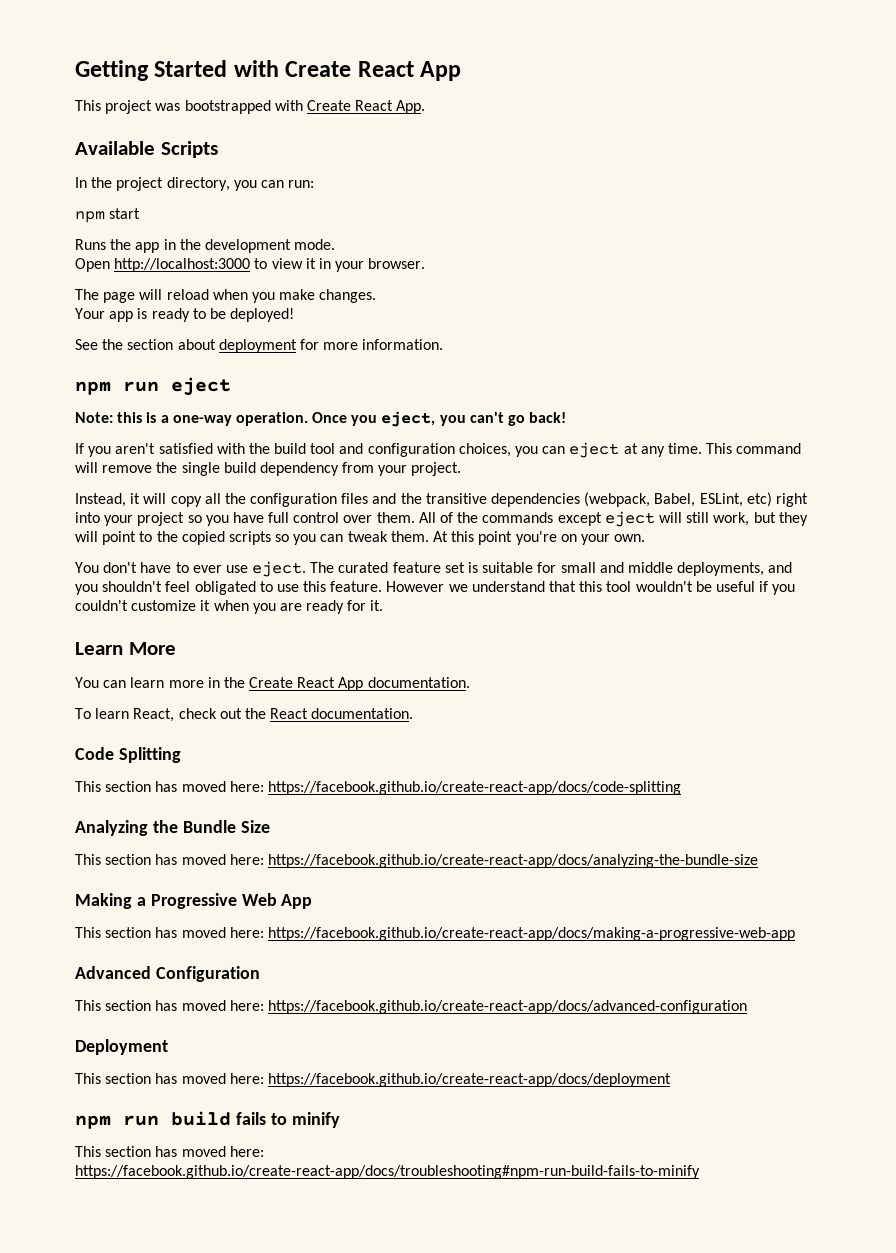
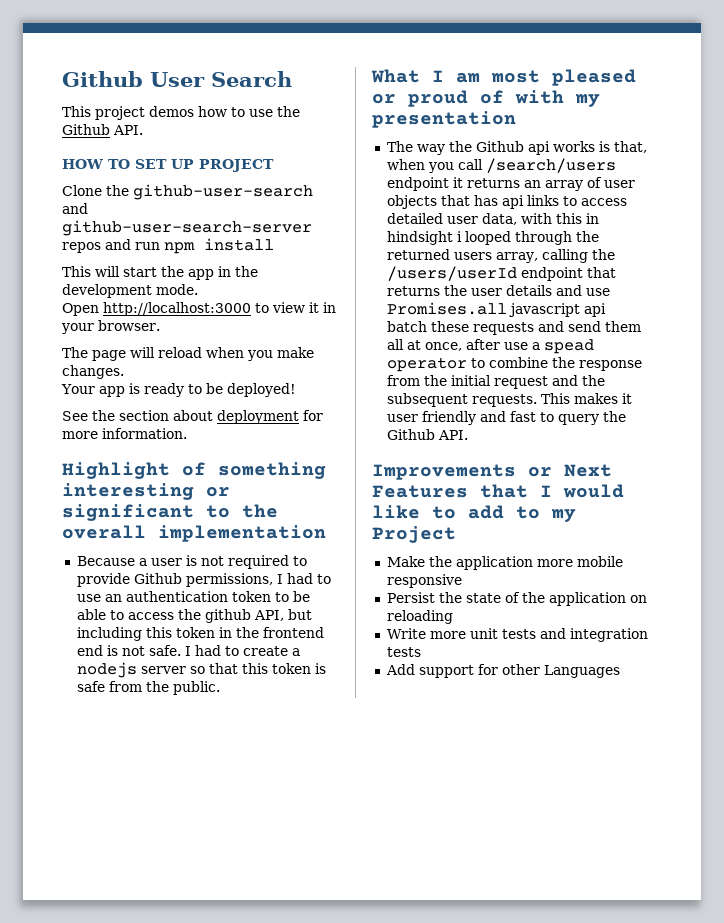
[75,60,462,81] [75,100,426,114] [75,141,218,158] [75,177,315,191] [75,211,105,223] Getting Started with Create React App // This project was bootstrapped with Create React App. // Available Scripts // In the project directory, you can run: // npm -> [62,71,292,87] [62,106,300,120] [62,124,143,135] [62,159,274,172] [62,184,313,200] [62,203,88,214] [62,220,312,236] [62,238,274,254] [62,266,120,277] Github User Search // This project demos how to use the Github API. // HOW TO SET UP PROJECT // Clone the github-user-search and github-user-search-server repos and run npm install // This will
[75,239,106,250] // Runs -> (157, 272) none
[75,377,231,396] [75,411,567,427] [75,442,802,458] [75,462,462,476] [75,492,808,507] [75,511,808,527] [75,531,646,545] [75,561,793,577] [75,581,796,595] [75,600,384,614] [75,642,176,655] [75,677,470,691] [75,708,414,722] [75,747,181,763] [75,781,681,795] [75,820,270,836] [75,854,758,868] [75,893,313,909] [75,927,795,941] [75,966,260,982] [75,1000,747,1014] [75,1039,168,1055] [75,1073,671,1087] [75,1111,340,1129] [75,1146,264,1157] [75,1165,700,1179] npm run eject // Note: this is a one-way operation. Once you eject, you can't go back! // If you aren't satisfied with the build tool and configuration choices, you can eject at any time. This command will remove the single build dependency from your project. // Instead, it will copy all the configuration files and the transitive dependencies (webpack, Babel, ESLint, etc) right into your project so you have full control over them. All of the commands except eject will still work, but they will point to the copied scripts so you can tweak them. At this point you're on your own. // You don't have to ever use eject. The curated feature set is suitable for small and middle deployments, and you shouldn't feel obligated to use this feature. However we understand that this tool wouldn't be useful if you couldn't customize it when you are ready for it. // Learn More // You can learn more in the Create React App documentation. // To learn React, check out the React documentation. // Code Splitting // This section has moved here: https://facebook.github.io/create-react-app/docs/code-splitting // Analyzing the Bundle Size // This section has moved here: https://facebook.github.io/create-react-app/docs/analyzing-the-bundle-size // Making a Progressive Web App // This section has moved here: https://facebook.github.io/create-react-app/docs/making-a-progressive-web-app // Advanced Configuration // This section has moved here: https://facebook.github.io/create-react-app/docs/advanced-configuration // Deployment // This section has moved here: https://facebook.github.io/create-react-app/docs/deployment // npm run build fails to minify // This section has moved here: https://facebook.github.io/create-react-app/docs/troubleshooting#npm-run-build-fails-to-minify -> [62,462,326,479] [62,483,230,500] [62,504,278,521] [62,525,326,542] [76,555,307,569] [76,573,331,587] [76,591,310,602] [76,609,312,623] [76,627,324,641] [76,645,300,656] [76,662,326,678] [76,681,220,695] [371,69,636,86] [372,90,600,107] [372,111,516,128] [386,141,647,155] [386,158,616,173] [386,177,635,191] [386,195,627,209] [386,213,599,225] [386,231,599,245] [386,249,615,263] [386,266,616,281] [386,285,610,296] [386,302,606,317] [386,321,641,335] [386,339,594,354] [386,357,642,372] [386,375,605,389] [386,393,632,407] [386,411,626,425] [386,429,468,440] [372,464,612,480] [372,484,624,498] [372,505,576,522] [372,526,456,543] [386,556,623,570] [386,574,462,588] [386,592,647,606] [386,610,453,624] [386,628,648,642] [386,647,421,657] [385,664,620,678] Highlight of something interesting or significant to the overall implementation // Because a user is not required to provide Github permissions, I had to use an authentication token to be able to access the github API, but including this token in the frontend end is not safe. I had to create a nodejs server so that this token is safe from the public. // What I am most pleased or proud of with my presentation // The way the Github api works is that, when you call /search/users endpoint it returns an array of user objects that has api links to access detailed user data, with this in hindsight i looped through the returned users array, calling the /users/userId endpoint that returns the user details and use Promises.all javascript api batch these requests and send them all at once, after use a spead operator to combine the response from the initial request and the subsequent requests. This makes it user friendly and fast to query the Github API. // Improvements or Next Features that I would like to add to my Project // Make the application more mobile responsive // Persist the state of the application on reloading // Write more unit tests and integration tests // Add support for other Languages

